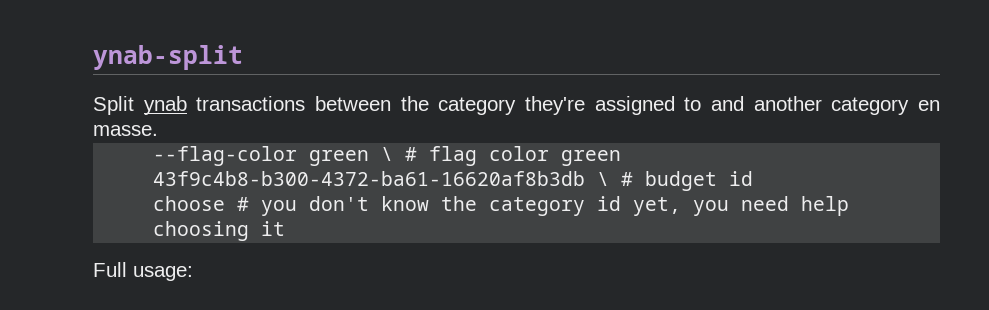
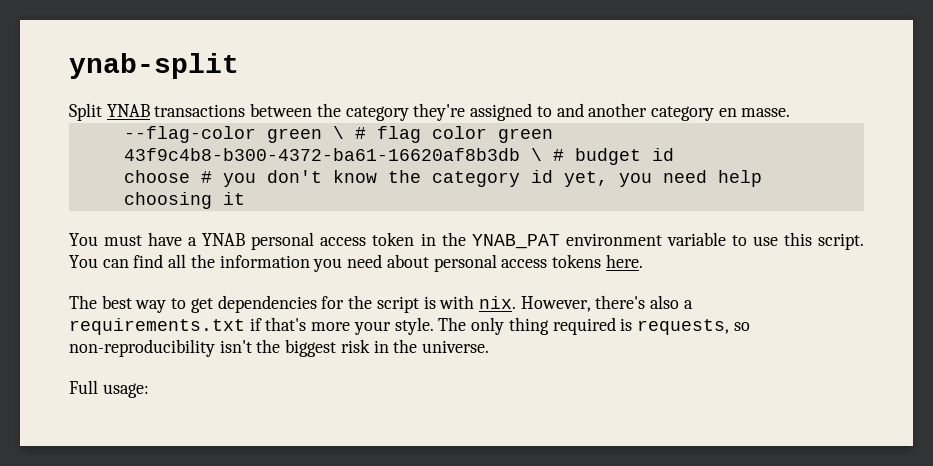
[143,96,187,115] ynab -> [106,104,150,117] YNAB
(286, 228) none -> [69,232,864,250] [69,254,643,272] [69,295,693,313] [69,317,750,335] [69,339,490,357] // You must have a YNAB personal access token in the YNAB_PAT environment variable to use this script. You can find all the information you need about personal access tokens here. // The best way to get dependencies for the script is with nix. However, there's also a requirements.txt if that's more your style. The only thing required is requests, so non-reproducibility isn't the biggest risk in the universe.

